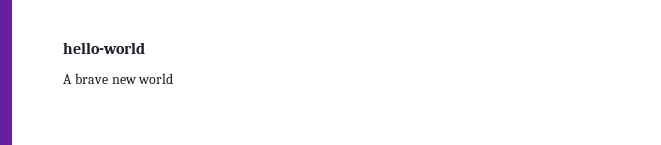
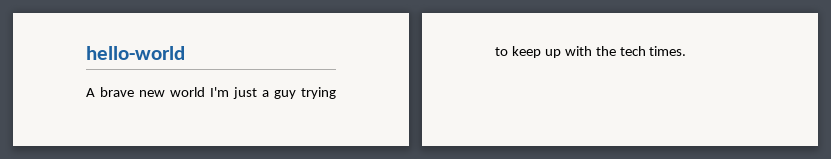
(174, 78) none -> [210,87,336,99] [495,46,687,58] I'm just a guy trying to keep up with the tech times.

